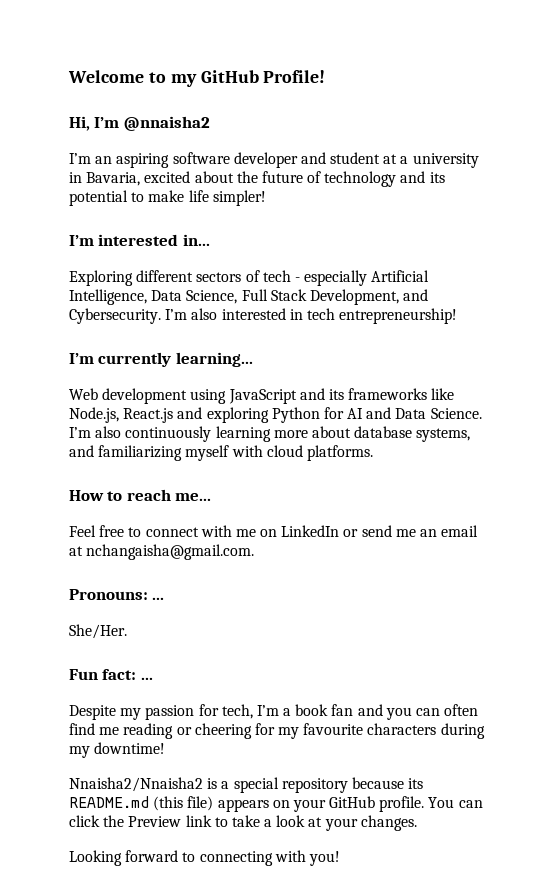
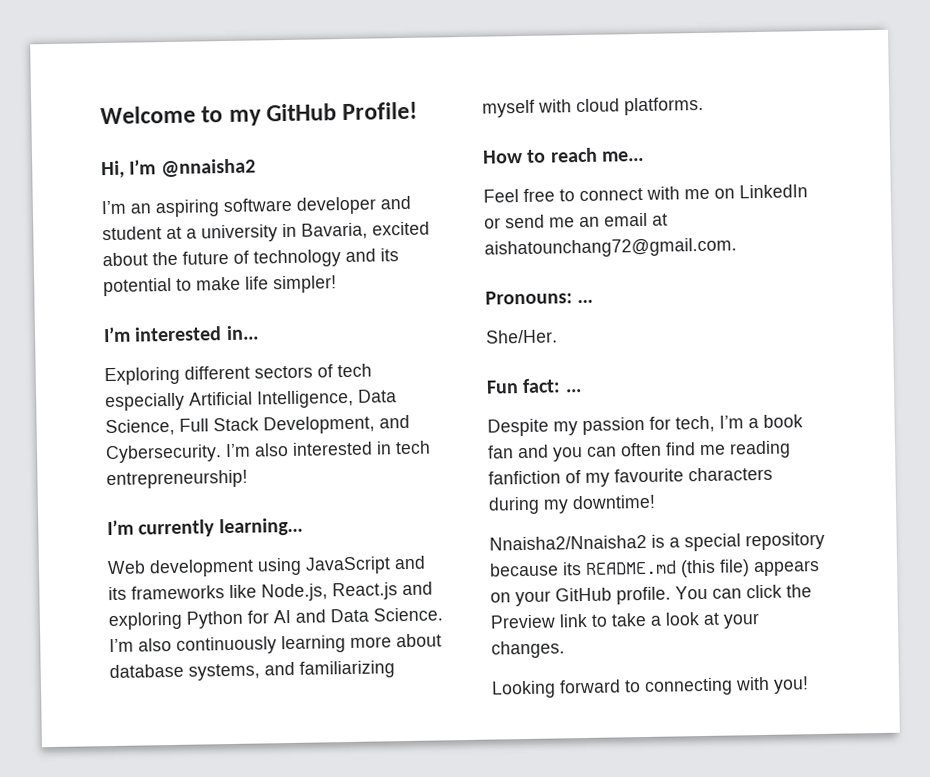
[294,277,300,282] - -> (372, 370) none
[86,544,255,560] nchangaisha@gmail.com. -> [484,237,737,259] aishatounchang72@gmail.com.
[176,723,275,739] or cheering for -> [488,470,581,485] fanfiction of

